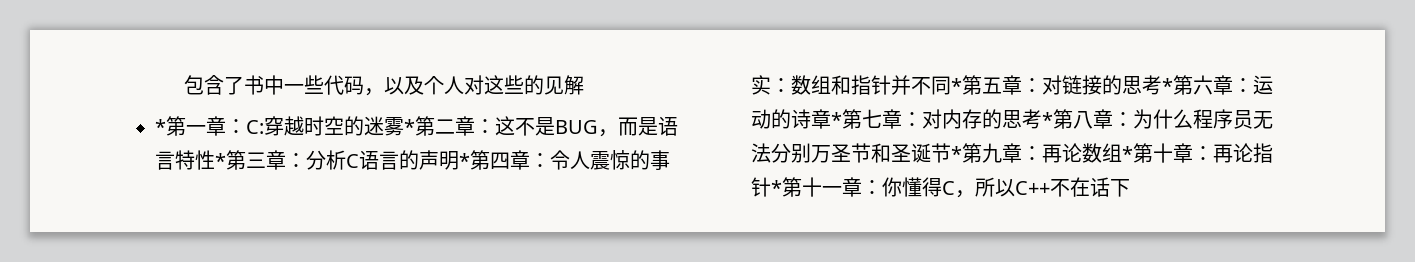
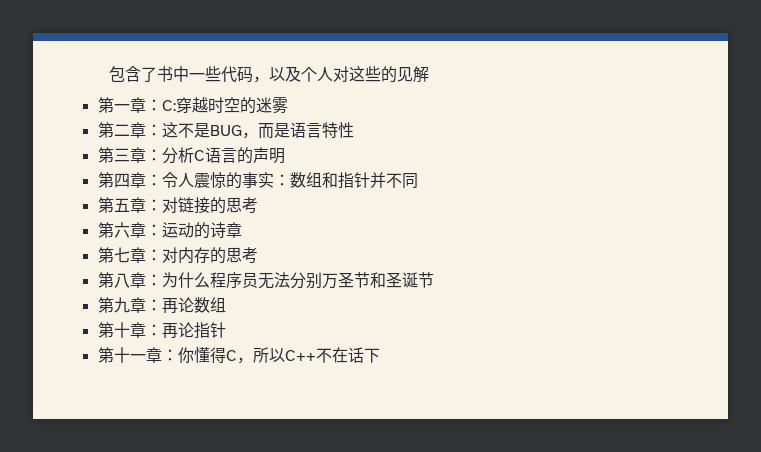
[155,119,166,134] * -> (429, 74) none
[404,119,415,134] * -> (288, 105) //
[215,153,226,168] * -> (354, 130) //
[459,153,470,168] * -> (285, 156) //
[951,78,962,93] * -> (418, 181) //
[1162,78,1173,93] * -> (258, 205) //
[831,112,842,127] * -> (242, 230) //
[1042,112,1053,127] * -> (258, 255) //
[951,146,962,161] * -> (434, 280) //
[1122,146,1133,161] * -> (226, 305) //
[771,180,782,195] * -> (226, 330) //

